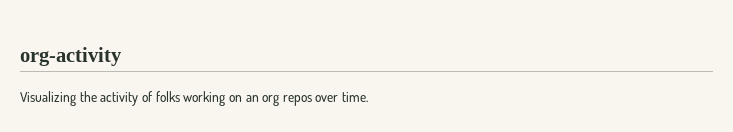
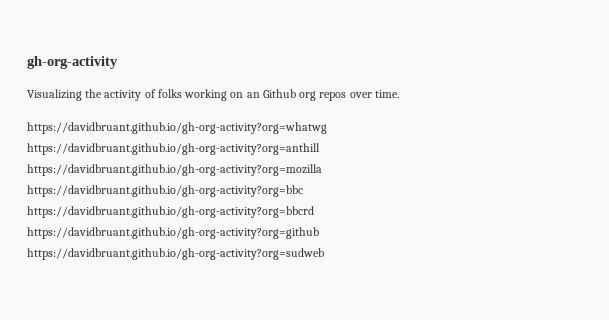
[20,47,122,66] org-activity -> [27,56,118,69] gh-org-activity
(259, 98) none -> [262,89,296,98] Github
(369, 97) none -> [27,122,327,134] [27,143,320,155] [27,164,322,176] [27,185,303,197] [27,206,314,218] [27,227,319,239] [27,248,324,260] // https://davidbruant.github.io/gh-org-activity?org=whatwg https://davidbruant.github.io/gh-org-activity?org=anthill https://davidbruant.github.io/gh-org-activity?org=mozilla https://davidbruant.github.io/gh-org-activity?org=bbc https://davidbruant.github.io/gh-org-activity?org=bbcrd https://davidbruant.github.io/gh-org-activity?org=github https://davidbruant.github.io/gh-org-activity?org=sudweb

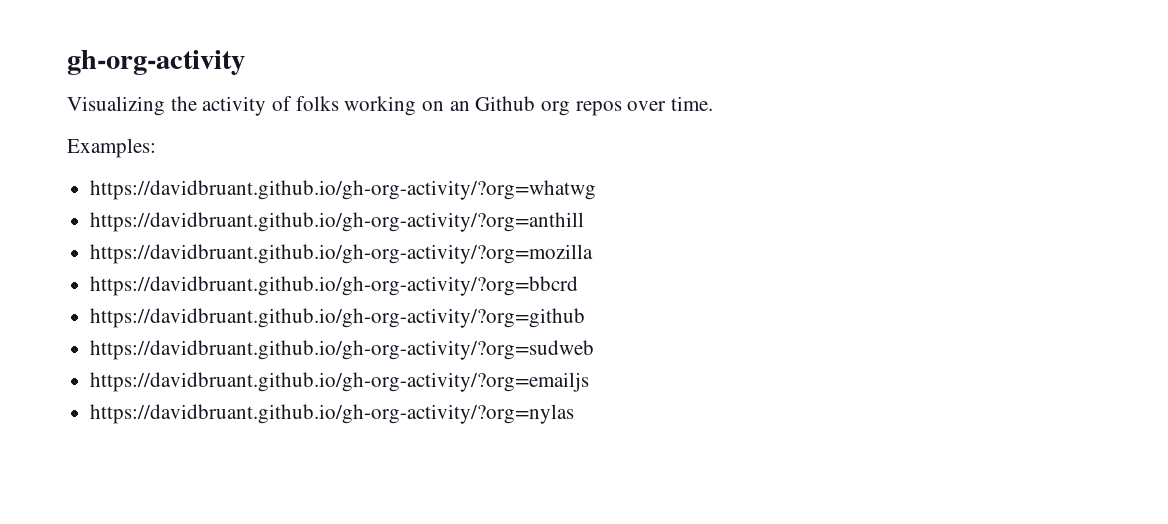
[27,122,327,134] [27,143,320,155] [27,164,322,176] [27,185,303,197] [27,206,314,218] [27,227,319,239] [27,248,324,260] https://davidbruant.github.io/gh-org-activity?org=whatwg https://davidbruant.github.io/gh-org-activity?org=anthill https://davidbruant.github.io/gh-org-activity?org=mozilla https://davidbruant.github.io/gh-org-activity?org=bbc https://davidbruant.github.io/gh-org-activity?org=bbcrd https://davidbruant.github.io/gh-org-activity?org=github https://davidbruant.github.io/gh-org-activity?org=sudweb -> [67,138,156,158] [90,180,597,200] [90,212,585,232] [90,244,594,264] [90,276,579,296] [90,308,586,328] [90,340,595,360] [90,372,590,392] [90,404,575,424] Examples: // https://davidbruant.github.io/gh-org-activity/?org=whatwg // https://davidbruant.github.io/gh-org-activity/?org=anthill // https://davidbruant.github.io/gh-org-activity/?org=mozilla // https://davidbruant.github.io/gh-org-activity/?org=bbcrd // https://davidbruant.github.io/gh-org-activity/?org=github // https://davidbruant.github.io/gh-org-activity/?org=sudweb // https://davidbruant.github.io/gh-org-activity/?org=emailjs // https://davidbruant.github.io/gh-org-activity/?org=nylas

